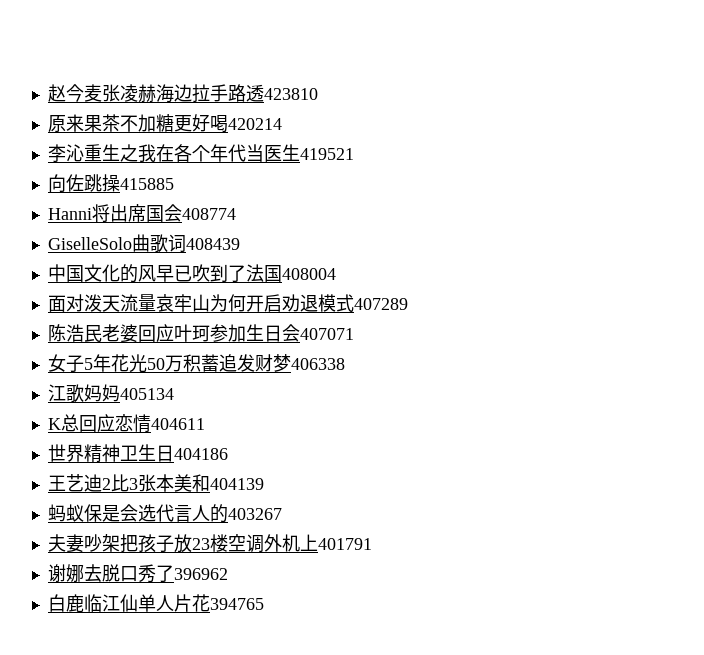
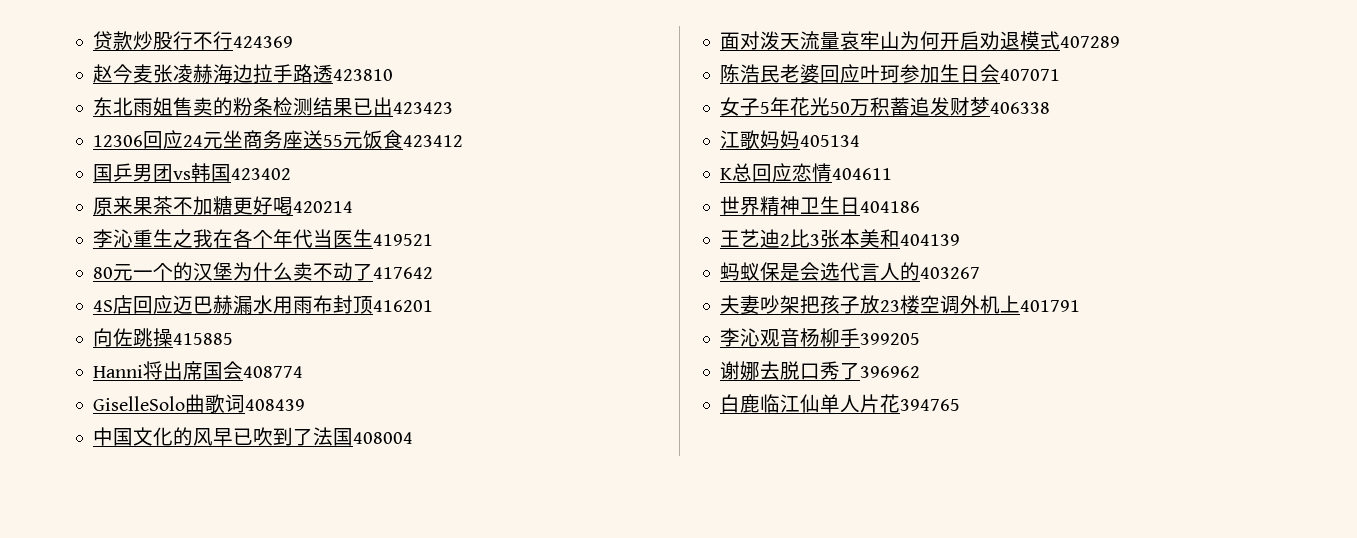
(47, 93) none -> [93,31,294,50] 贷款炒股行不行424369 //
(318, 94) none -> [93,97,454,116] [93,130,464,149] [93,163,292,182] // 东北雨姐售卖的粉条检测结果已出423423 // 12306回应24元坐商务座送55元饭食423412 // 国乒男团vs韩国423402
(354, 154) none -> [93,262,434,281] [93,295,434,314] // 80元一个的汉堡为什么卖不动了417642 // 4S店回应迈巴赫漏水用雨布封顶416201
(372, 544) none -> [720,328,921,347] // 李沁观音杨柳手399205

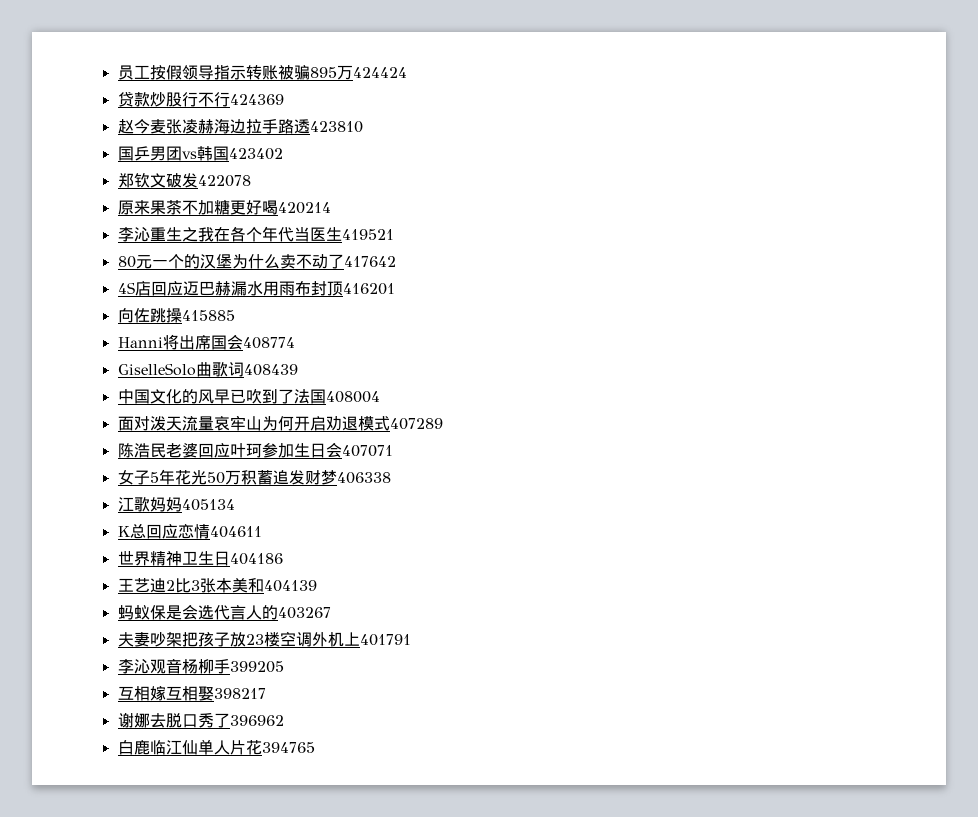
(93, 40) none -> [117,65,407,80] 员工按假领导指示转账被骗895万424424 //
[93,97,454,116] [93,130,464,149] // 东北雨姐售卖的粉条检测结果已出423423 // 12306回应24元坐商务座送55元饭食423412 -> (363, 127) none
(292, 174) none -> [117,172,251,188] // 郑钦文破发422078
(921, 339) none -> [117,685,266,701] // 互相嫁互相娶398217

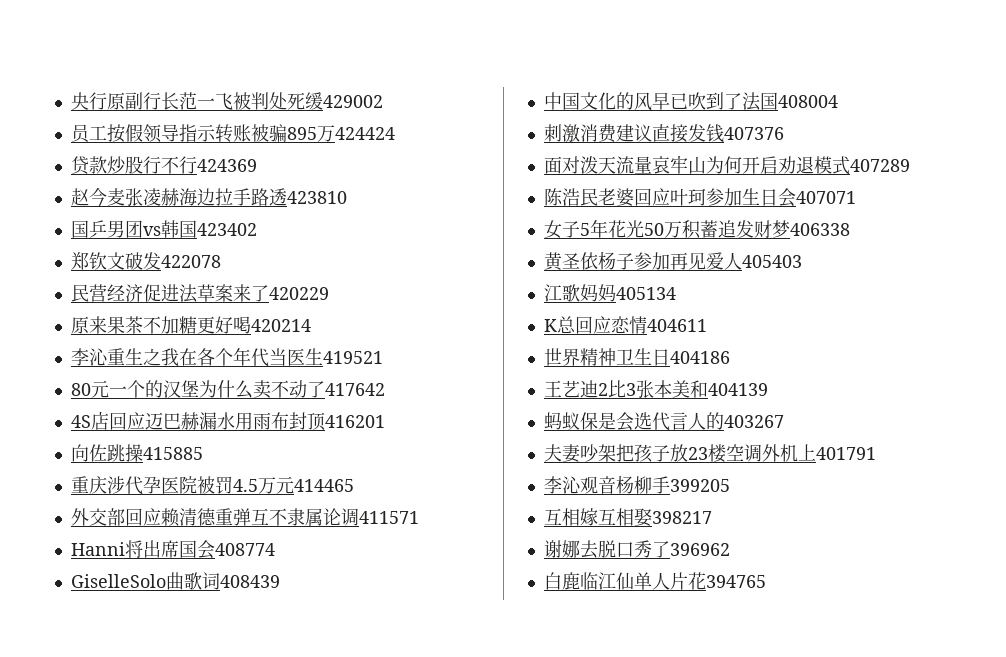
(117, 72) none -> [70,92,383,110] 央行原副行长范一飞被判处死缓429002 //
(251, 181) none -> [70,284,329,303] // 民营经济促进法草案来了420229
(235, 315) none -> [70,476,354,495] [70,508,419,527] // 重庆涉代孕医院被罚4.5万元414465 // 外交部回应赖清德重弹互不隶属论调411571
(380, 397) none -> [543,124,784,143] // 刺激消费建议直接发钱407376
(391, 478) none -> [543,251,802,271] // 黄圣依杨子参加再见爱人405403

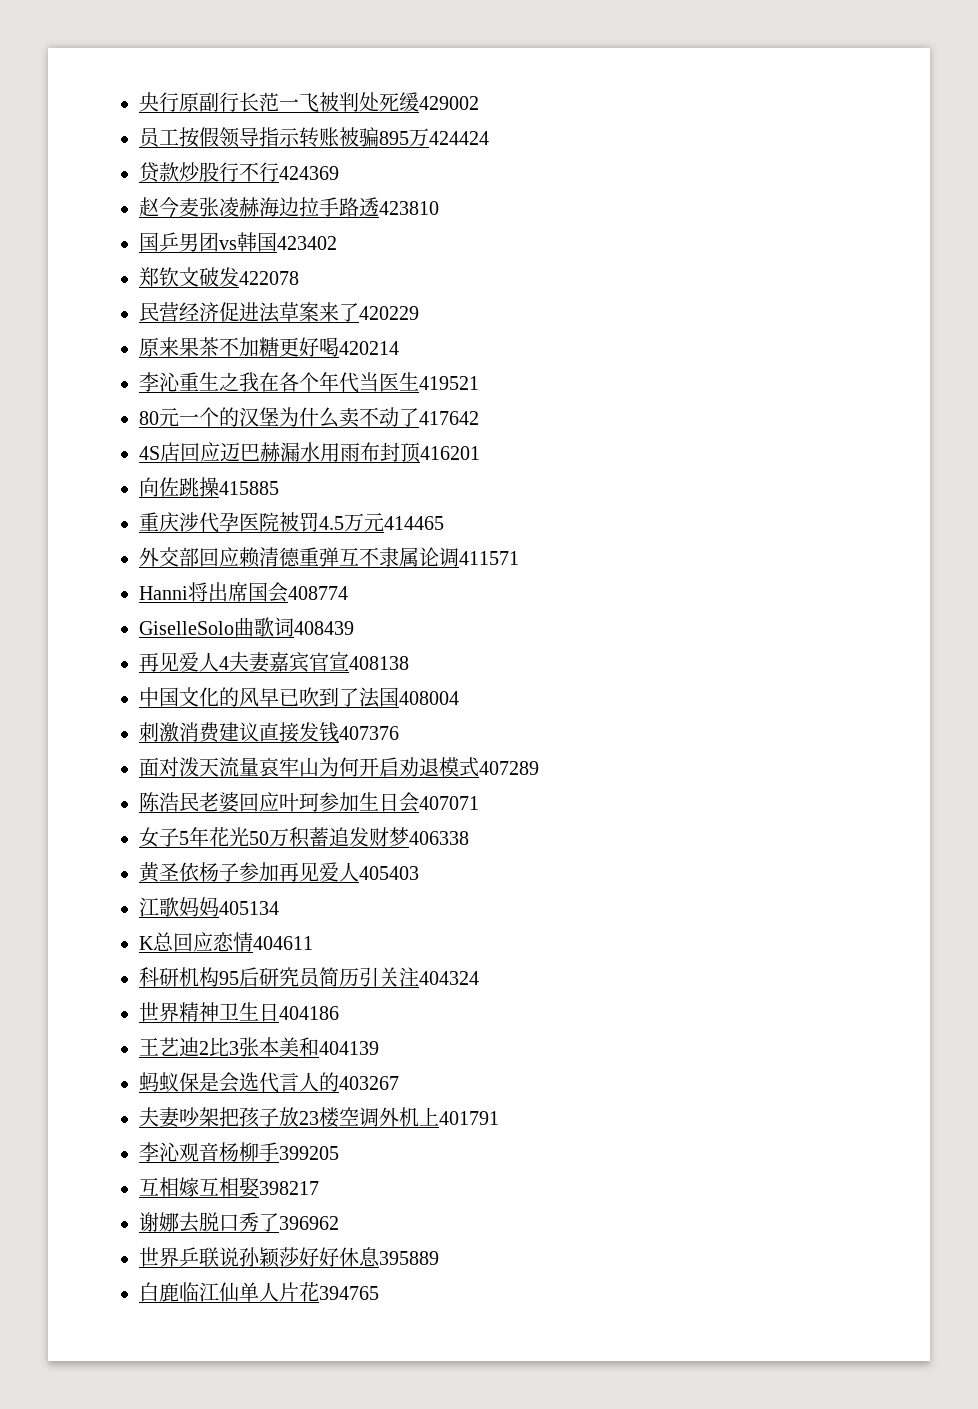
(280, 581) none -> [139,652,409,673] // 再见爱人4夫妻嘉宾官宣408138
(707, 325) none -> [139,967,479,988] // 科研机构95后研究员简历引关注404324
(730, 549) none -> [139,1247,439,1268] // 世界乒联说孙颖莎好好休息395889

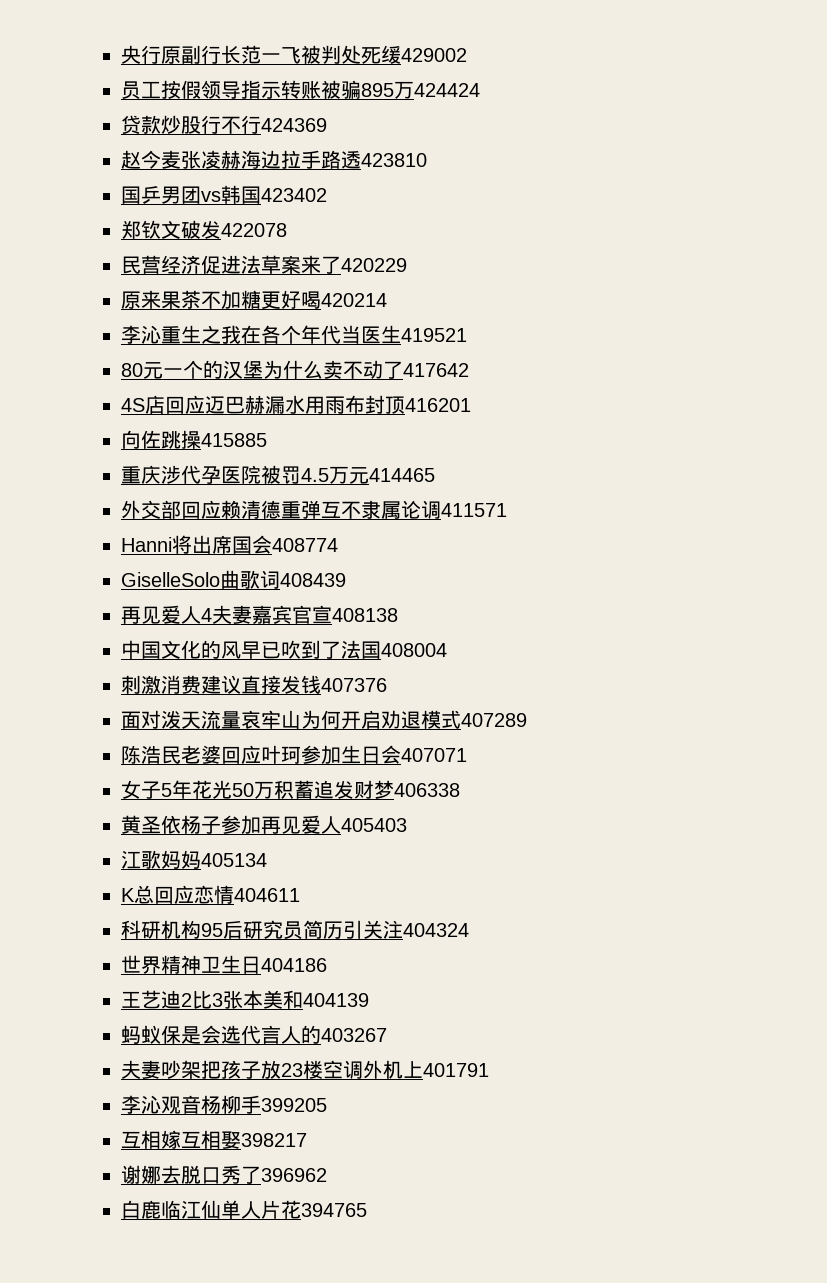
[139,1247,439,1268] // 世界乒联说孙颖莎好好休息395889 -> (327, 1175) none

